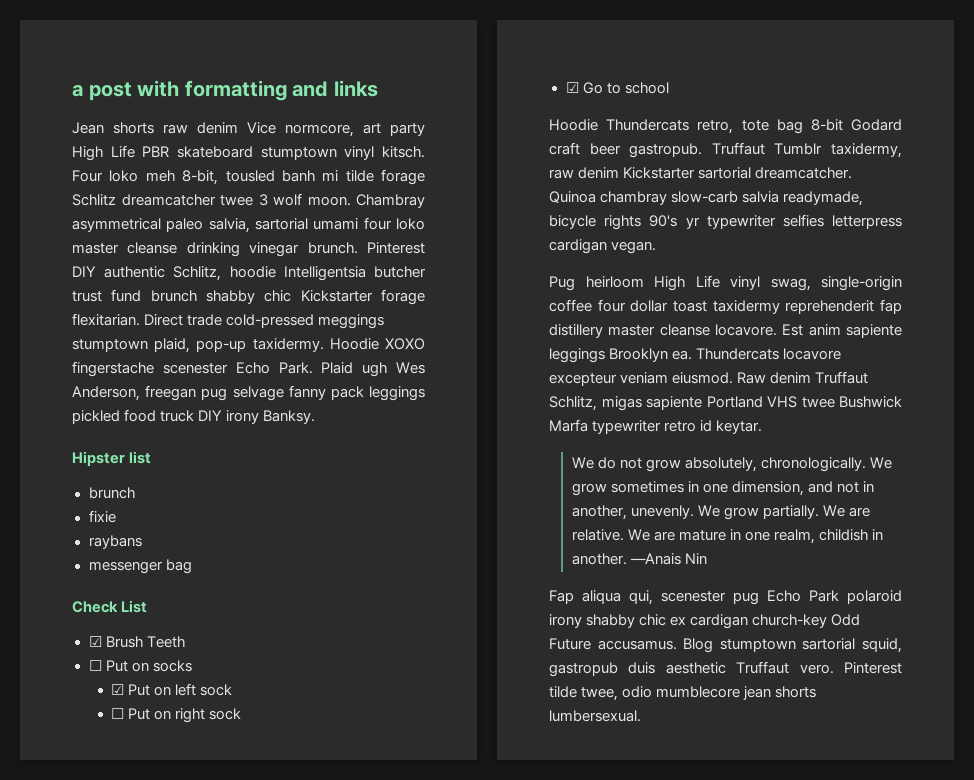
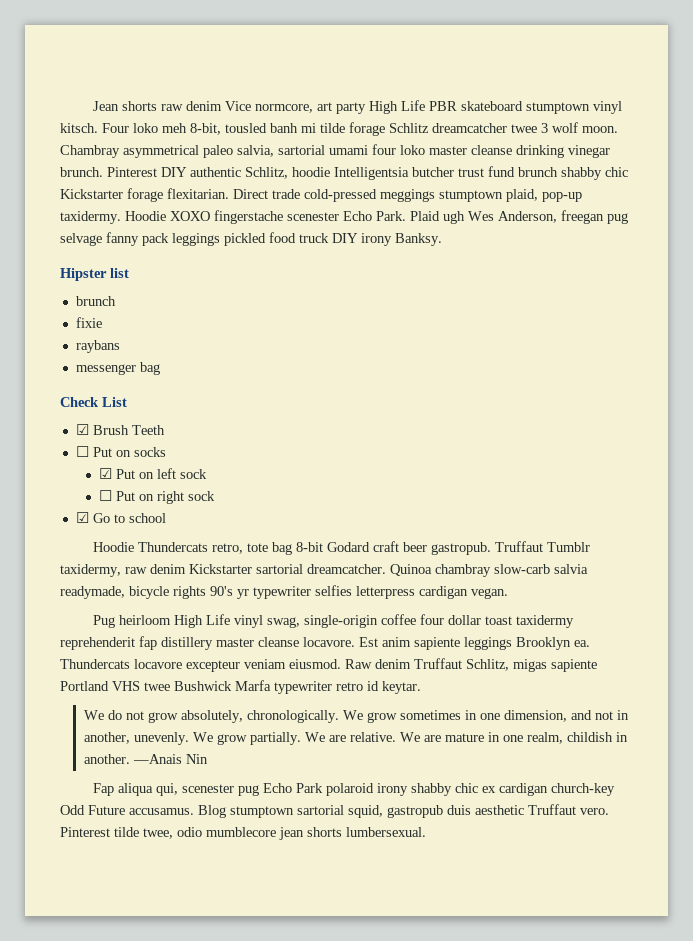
[72,80,378,101] a post with formatting and links // -> (92, 106) none

